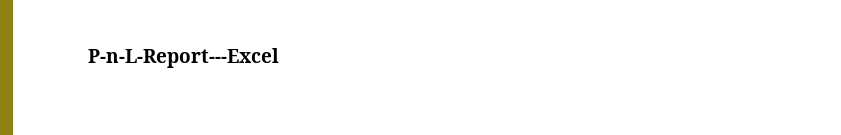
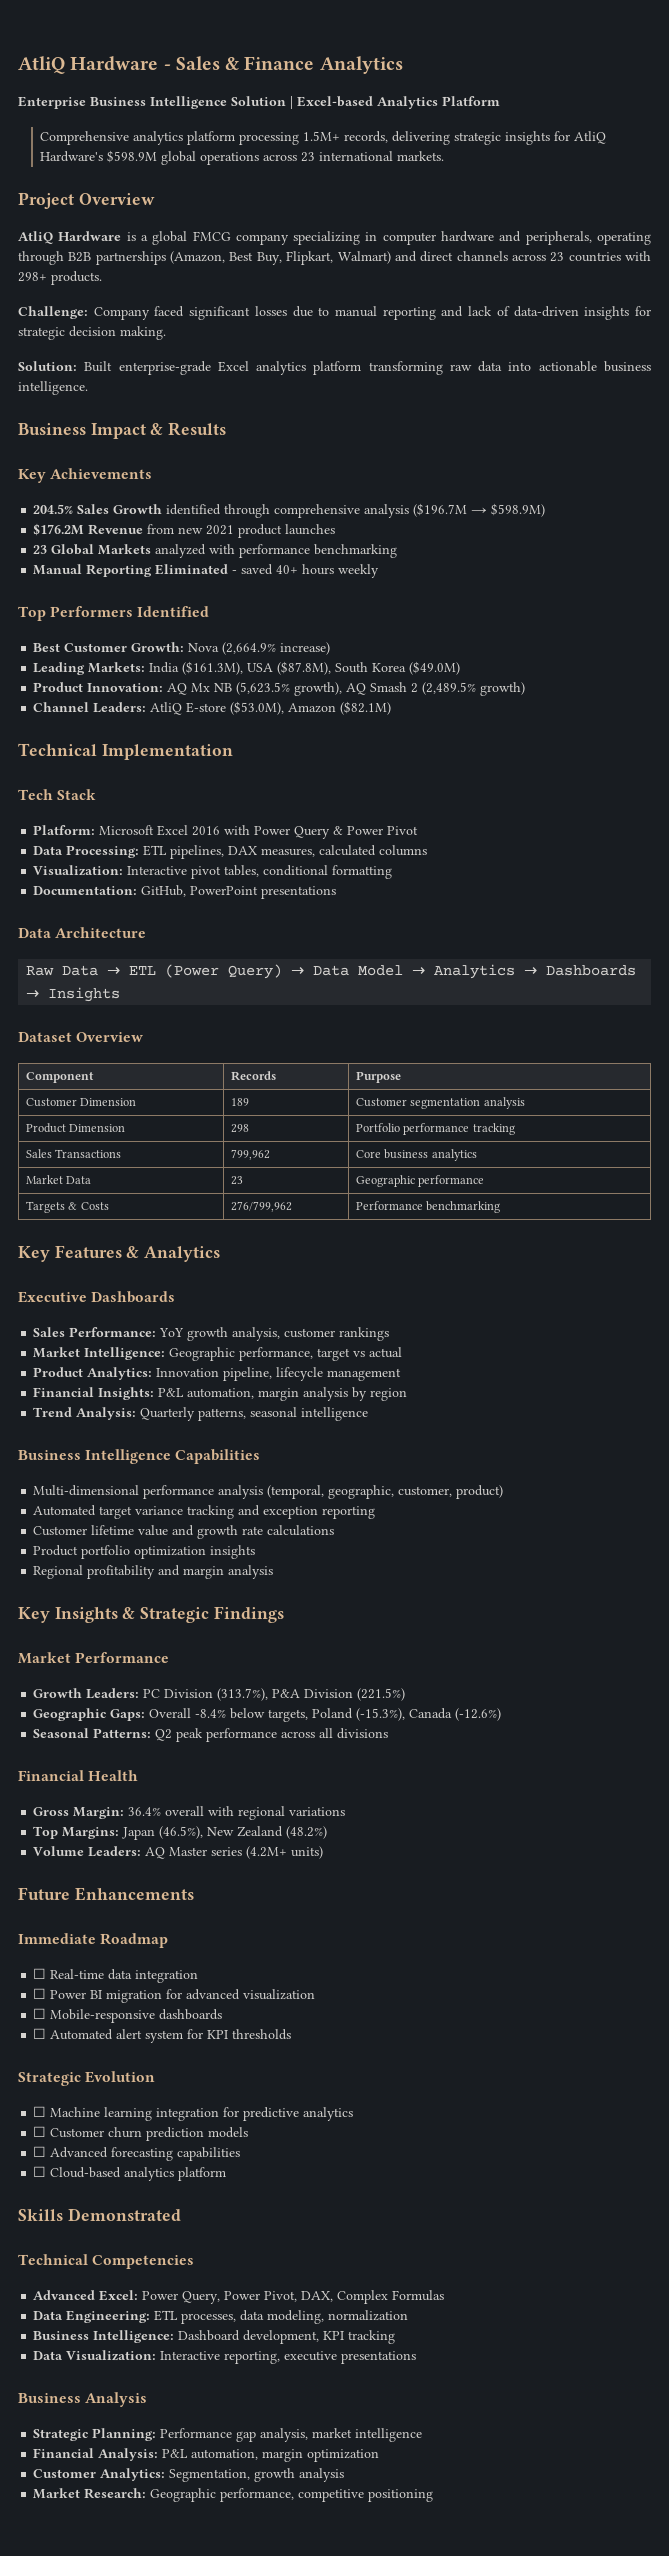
[88,48,279,68] P-n-L-Report---Excel -> [18,56,403,74] [18,96,500,109] [40,131,607,145] [40,150,445,165] [18,192,155,209] [18,231,652,245] [18,251,651,265] [18,271,102,285] [18,306,651,320] [18,326,166,340] [18,361,651,375] [18,381,88,395] [18,422,227,439] [18,468,153,483] [33,503,546,518] [33,523,336,538] [33,544,398,558] [33,564,380,578] [18,606,210,621] [33,642,331,655] [33,661,461,675] [33,682,526,696] [33,701,392,715] [18,743,233,760] [18,789,97,800] [33,825,419,839] [33,845,428,859] [33,865,393,879] [33,885,337,899] [18,927,147,938] [26,964,637,979] [26,987,121,1002] [18,1032,144,1042] [25,1072,94,1083] [230,1071,276,1081] [355,1071,401,1083] [25,1098,137,1107] [230,1098,249,1106] [355,1097,525,1109] [25,1123,126,1133] [230,1124,249,1133] [355,1123,515,1135] [25,1149,122,1158] [230,1149,270,1160] [355,1149,477,1161] [25,1175,92,1184] [230,1176,243,1185] [355,1175,485,1187] [25,1201,109,1213] [230,1201,292,1212] [355,1201,501,1213] [18,1245,221,1262] [18,1291,176,1303] [33,1327,390,1341] [33,1347,403,1361] [33,1367,402,1381] [33,1387,408,1401] [33,1407,369,1421] [18,1449,261,1464] [33,1485,504,1499] [33,1505,376,1519] [33,1525,335,1539] [33,1545,256,1559] [33,1565,274,1579] [18,1606,284,1623] [18,1652,170,1664] [33,1688,406,1701] [33,1708,502,1722] [33,1728,389,1742] [18,1770,139,1781] [33,1806,346,1820] [33,1826,328,1840] [33,1846,324,1859] [18,1887,194,1901] [18,1933,169,1948] [33,1968,199,1983] [33,1988,316,2003] [33,2008,223,2023] [33,2028,292,2043] [18,2071,156,2086] [33,2106,354,2121] [33,2126,249,2141] [33,2146,241,2161] [33,2166,227,2181] [18,2208,181,2221] [18,2254,195,2269] [33,2290,445,2304] [33,2310,409,2324] [33,2330,396,2344] [33,2350,417,2364] [18,2392,148,2407] [33,2428,423,2442] [33,2448,380,2462] [33,2468,345,2482] [33,2488,434,2502] AtliQ Hardware - Sales & Finance Analytics // Enterprise Business Intelligence Solution | Excel-based Analytics Platform // Comprehensive analytics platform processing 1.5M+ records, delivering strategic insights for AtliQ Hardware's $598.9M global operations across 23 international markets. // Project Overview // AtliQ Hardware is a global FMCG company specializing in computer hardware and peripherals, operating through B2B partnerships (Amazon, Best Buy, Flipkart, Walmart) and direct channels across 23 countries with 298+ products. // Challenge: Company faced significant losses due to manual reporting and lack of data-driven insights for strategic decision making. // Solution: Built enterprise-grade Excel analytics platform transforming raw data into actionable business intelligence. // Business Impact & Results // Key Achievements // 204.5% Sales Growth identified through comprehensive analysis ($196.7M → $598.9M) // $176.2M Revenue from new 2021 product launches // 23 Global Markets analyzed with performance benchmarking // Manual Reporting Eliminated - saved 40+ hours weekly // Top Performers Identified // Best Customer Growth: Nova (2,664.9% increase) // Leading Markets: India ($161.3M), USA ($87.8M), South Korea ($49.0M) // Product Innovation: AQ Mx NB (5,623.5% growth), AQ Smash 2 (2,489.5% growth) // Channel Leaders: AtliQ E-store ($53.0M), Amazon ($82.1M) // Technical Implementation // Tech Stack // Platform: Microsoft Excel 2016 with Power Query & Power Pivot // Data Processing: ETL pipelines, DAX measures, calculated columns // Visualization: Interactive pivot tables, conditional formatting // Documentation: GitHub, PowerPoint presentations // Data Architecture // Raw Data → ETL (Power Query) → Data Model → Analytics → Dashboards → Insights // Dataset Overview // Component | Records | Purpose // Customer Dimension | 189 | Customer segmentation analysis // Product Dimension | 298 | Portfolio performance tracking // Sales Transactions | 799,962 | Core business analytics // Market Data | 23 | Geographic performance // Targets & Costs | 276/799,962 | Performance benchmarking // Key Features & Analytics // Executive Dashboards // Sales Performance: YoY growth analysis, customer rankings // Market Intelligence: Geographic performance, target vs actual // Product Analytics: Innovation pipeline, lifecycle management // Financial Insights: P&L automation, margin analysis by region // Trend Analysis: Quarterly patterns, seasonal intelligence // Business Intelligence Capabilities // Multi-dimensional performance analysis (temporal, geographic, customer, product) // Automated target variance tracking and exception reporting // Customer lifetime value and growth rate calculations // Product portfolio optimization insights // Regional profitability and margin analysis // Key Insights & Strategic Findings // Market Performance // Growth Leaders: PC Division (313.7%), P&A Division (221.5%) // Geographic Gaps: Overall -8.4% below targets, Poland (-15.3%), Canada (-12.6%) // Seasonal Patterns: Q2 peak performance across all divisions // Financial Health // Gross Margin: 36.4% overall with regional variations // Top Margins: Japan (46.5%), New Zealand (48.2%) // Volume Leaders: AQ Master series (4.2M+ units) // Future Enhancements // Immediate Roadmap // ☐ Real-time data integration // ☐ Power BI migration for advanced visualization // ☐ Mobile-responsive dashboards // ☐ Automated alert system for KPI thresholds // Strategic Evolution // ☐ Machine learning integration for predictive analytics // ☐ Customer churn prediction models // ☐ Advanced forecasting capabilities // ☐ Cloud-based analytics platform // Skills Demonstrated // Technical Competencies // Advanced Excel: Power Query, Power Pivot, DAX, Complex Formulas // Data Engineering: ETL processes, data modeling, normalization // Business Intelligence: Dashboard development, KPI tracking // Data Visualization: Interactive reporting, executive presentations // Business Analysis // Strategic Planning: Performance gap analysis, market intelligence // Financial Analysis: P&L automation, margin optimization // Customer Analytics: Segmentation, growth analysis // Market Research: Geographic performance, competitive positioning

